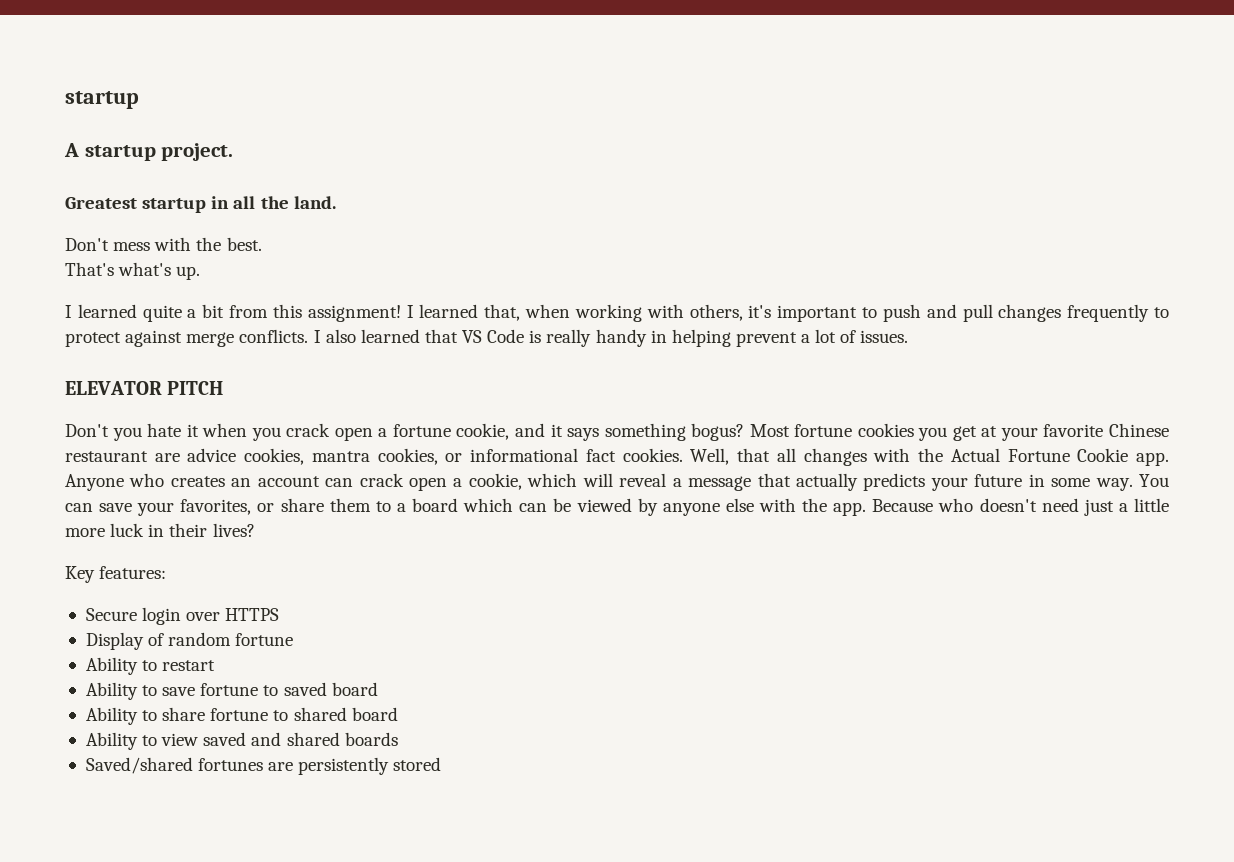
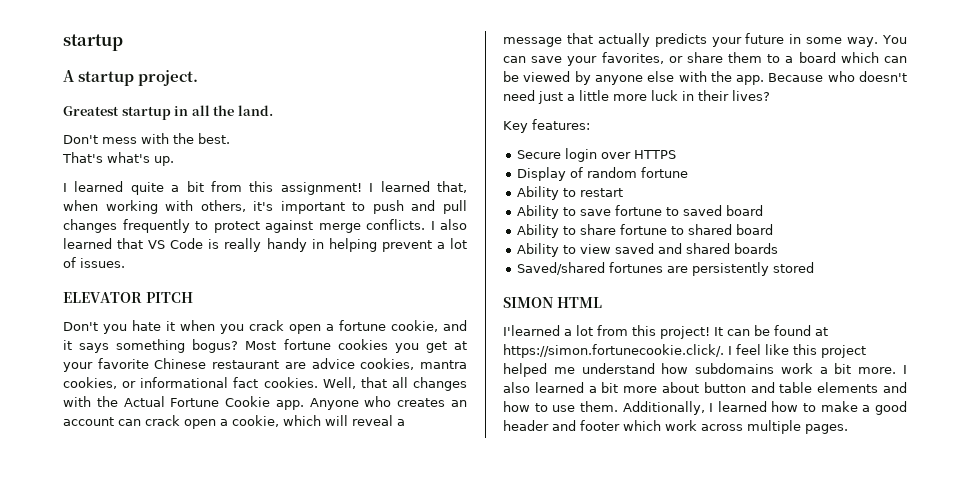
(442, 764) none -> [503,297,602,308] [503,325,828,339] [503,344,866,358] [503,363,907,377] [503,382,907,393] [503,401,907,415] [503,420,848,434] // SIMON HTML // I'learned a lot from this project! It can be found at https://simon.fortunecookie.click/. I feel like this project helped me understand how subdomains work a bit more. I also learned a bit more about button and table elements and how to use them. Additionally, I learned how to make a good header and footer which work across multiple pages.

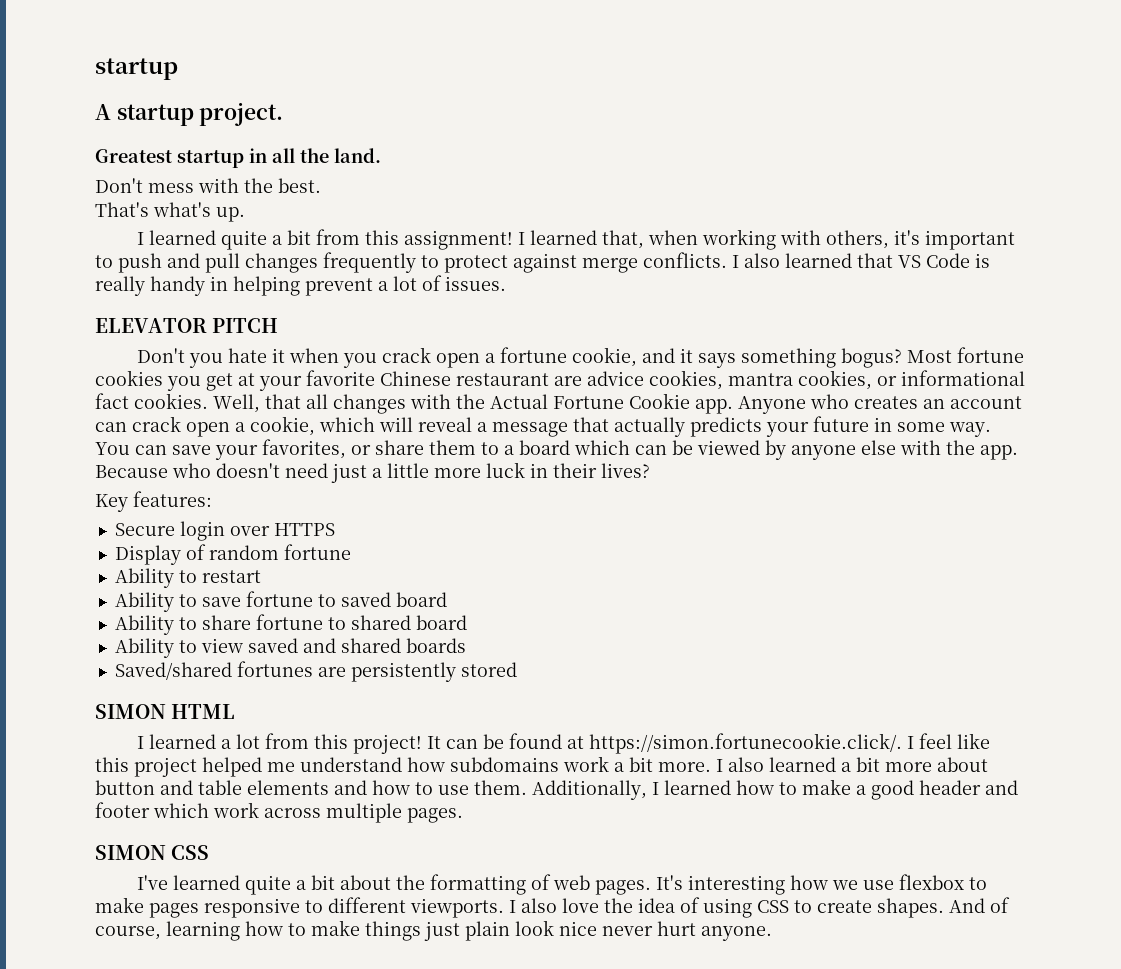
[503,325,560,336] I'learned -> [137,734,217,749] I learned
(848, 429) none -> [95,845,210,860] [137,874,988,895] [95,897,1010,918] [95,920,772,941] // SIMON CSS // I've learned quite a bit about the formatting of web pages. It's interesting how we use flexbox to make pages responsive to different viewports. I also love the idea of using CSS to create shapes. And of course, learning how to make things just plain look nice never hurt anyone.

